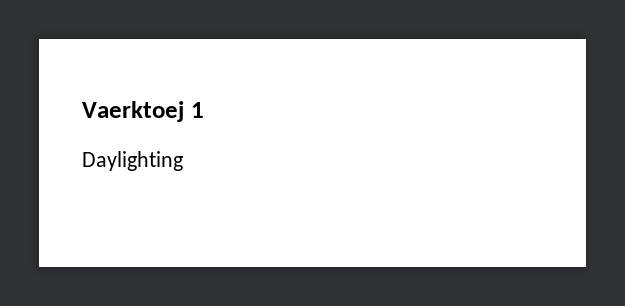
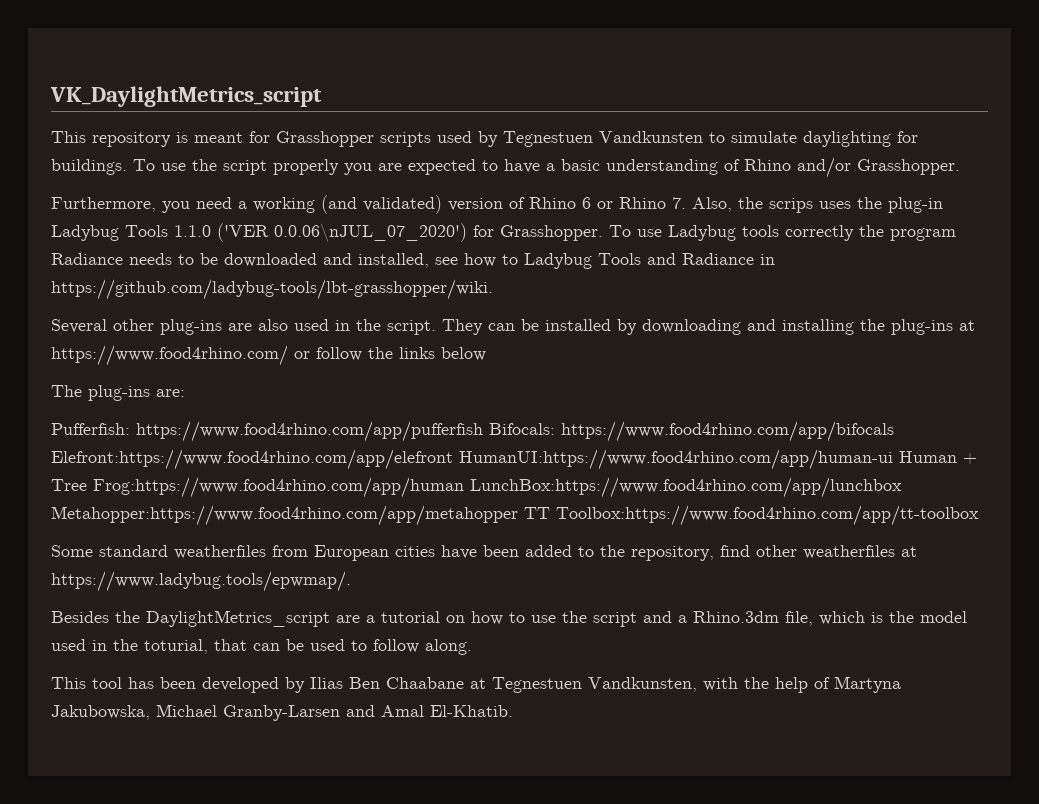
[82,101,204,122] [82,151,183,171] Vaerktoej 1 // Daylighting -> [50,86,322,107] [51,131,918,147] [51,157,960,178] [51,195,943,214] [51,223,956,242] [51,253,775,269] [51,279,493,300] [51,319,975,335] [51,345,486,366] [51,385,185,401] [51,421,894,442] [51,449,977,470] [51,477,902,498] [51,505,979,526] [51,545,917,561] [51,571,351,592] [51,610,967,627] [51,639,472,655] [51,676,901,693] [51,704,513,721] VK_DaylightMetrics_script // This repository is meant for Grasshopper scripts used by Tegnestuen Vandkunsten to simulate daylighting for buildings. To use the script properly you are expected to have a basic understanding of Rhino and/or Grasshopper. // Furthermore, you need a working (and validated) version of Rhino 6 or Rhino 7. Also, the scrips uses the plug-in Ladybug Tools 1.1.0 ('VER 0.0.06\nJUL_07_2020') for Grasshopper. To use Ladybug tools correctly the program Radiance needs to be downloaded and installed, see how to Ladybug Tools and Radiance in https://github.com/ladybug-tools/lbt-grasshopper/wiki. // Several other plug-ins are also used in the script. They can be installed by downloading and installing the plug-ins at https://www.food4rhino.com/ or follow the links below // The plug-ins are: // Pufferfish: https://www.food4rhino.com/app/pufferfish Bifocals: https://www.food4rhino.com/app/bifocals Elefront:https://www.food4rhino.com/app/elefront HumanUI:https://www.food4rhino.com/app/human-ui Human + Tree Frog:https://www.food4rhino.com/app/human LunchBox:https://www.food4rhino.com/app/lunchbox Metahopper:https://www.food4rhino.com/app/metahopper TT Toolbox:https://www.food4rhino.com/app/tt-toolbox // Some standard weatherfiles from European cities have been added to the repository, find other weatherfiles at https://www.ladybug.tools/epwmap/. // Besides the DaylightMetrics_script are a tutorial on how to use the script and a Rhino.3dm file, which is the model used in the toturial, that can be used to follow along. // This tool has been developed by Ilias Ben Chaabane at Tegnestuen Vandkunsten, with the help of Martyna Jakubowska, Michael Granby-Larsen and Amal El-Khatib.

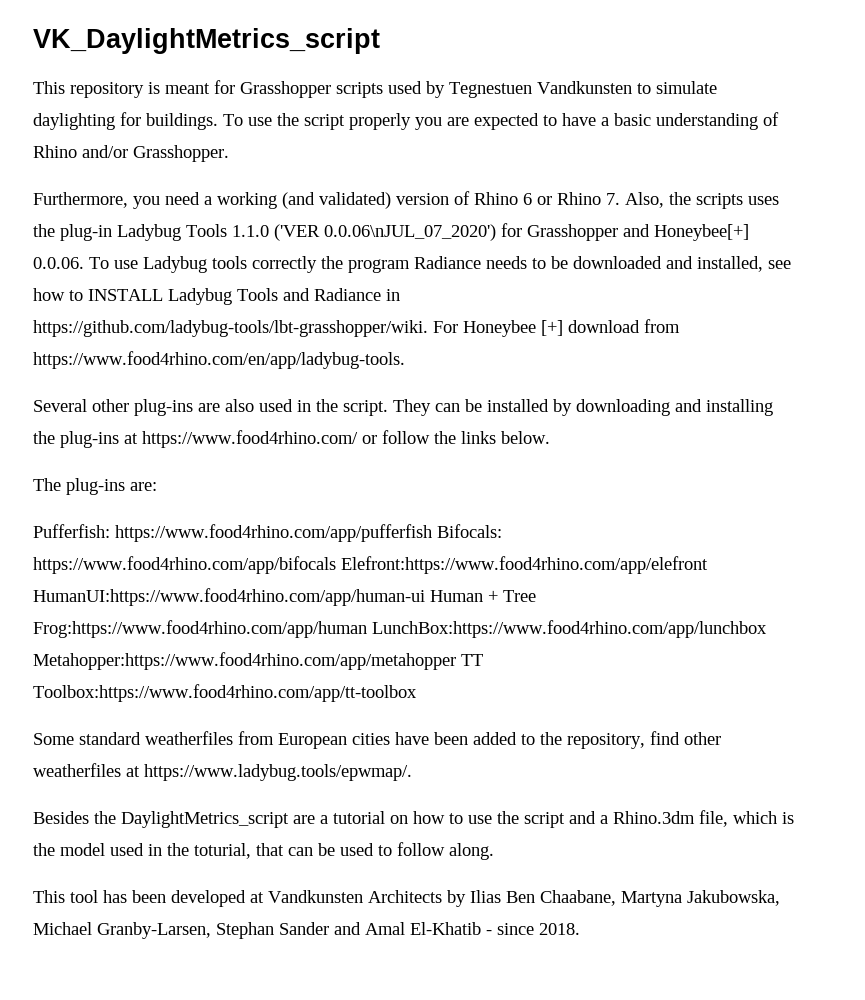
[769,198,813,213] scrips -> [696,193,743,209] scripts
[500,225,603,241] Grasshopper. -> [527,224,749,241] [33,257,84,269] Grasshopper and Honeybee[+] 0.0.06.
(518, 259) none -> [88,289,163,301] INSTALL
(493, 289) none -> [433,319,680,337] [33,351,405,369] For Honeybee [+] download from https://www.food4rhino.com/en/app/ladybug-tools.
[441,347,486,361] below -> [501,431,550,444] below.
[285,676,901,693] [51,704,513,721] by Ilias Ben Chaabane at Tegnestuen Vandkunsten, with the help of Martyna Jakubowska, Michael Granby-Larsen and Amal El-Khatib. -> [250,890,780,907] [33,922,580,939] at Vandkunsten Architects by Ilias Ben Chaabane, Martyna Jakubowska, Michael Granby-Larsen, Stephan Sander and Amal El-Khatib - since 2018.

